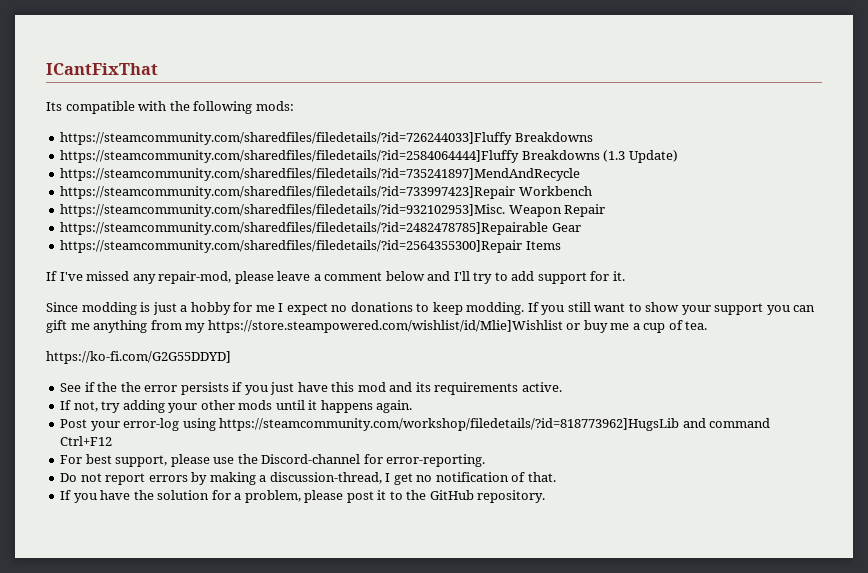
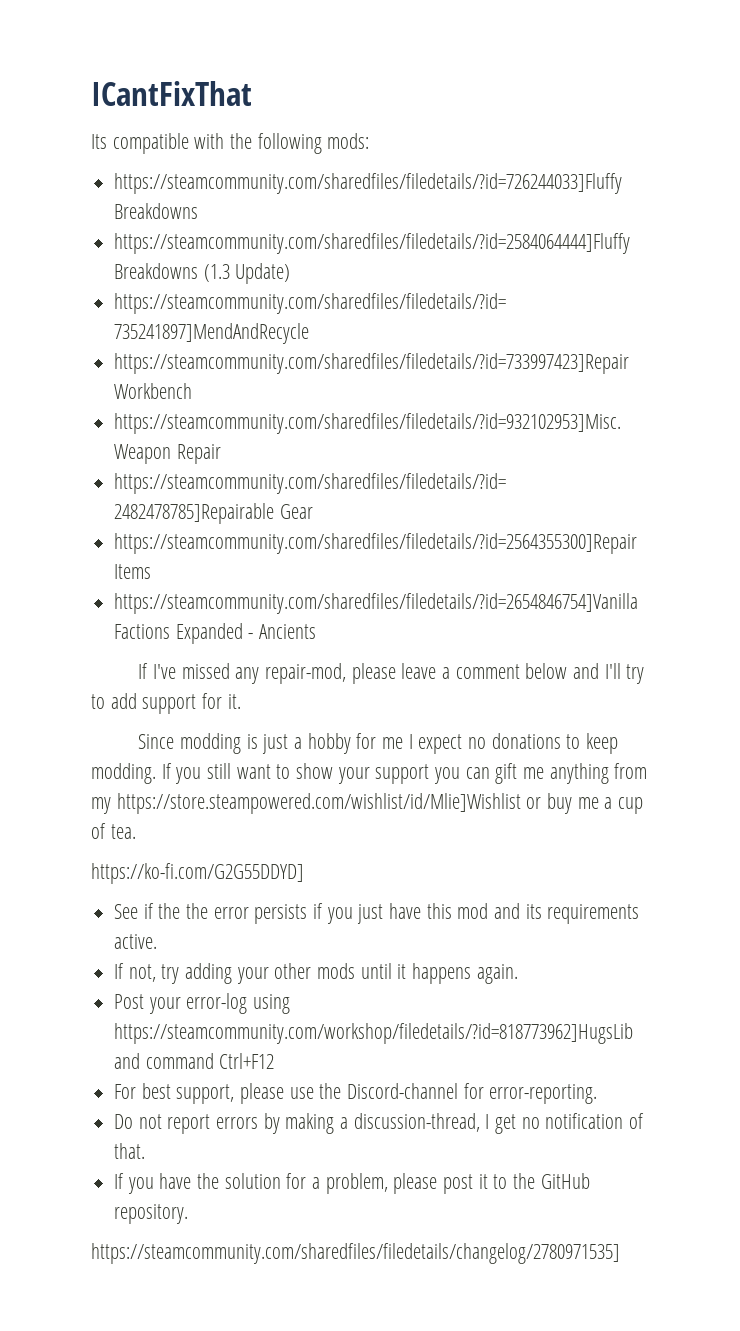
(561, 245) none -> [114,593,639,614] [114,623,317,644] // https://steamcommunity.com/sharedfiles/filedetails/?id=2654846754]Vanilla Factions Expanded - Ancients
(546, 496) none -> [91,1243,620,1264] // https://steamcommunity.com/sharedfiles/filedetails/changelog/2780971535]

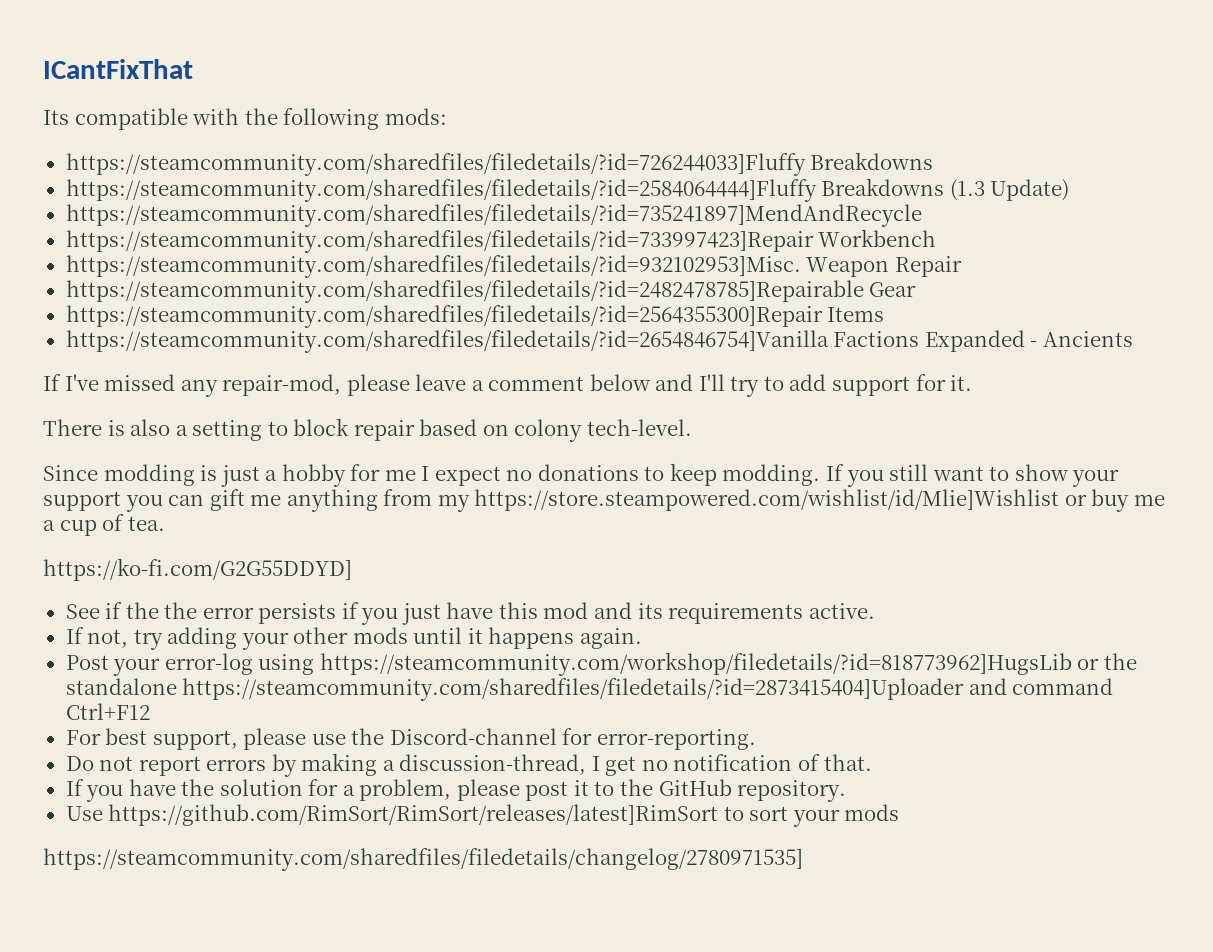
(241, 701) none -> [43,418,692,442] // There is also a setting to block repair based on colony tech-level.
(634, 1033) none -> [1077,653,1137,670] [65,678,965,701] or the standalone https://steamcommunity.com/sharedfiles/filedetails/?id=2873415404]Uploader
(189, 1214) none -> [65,804,900,827] // Use https://github.com/RimSort/RimSort/releases/latest]RimSort to sort your mods

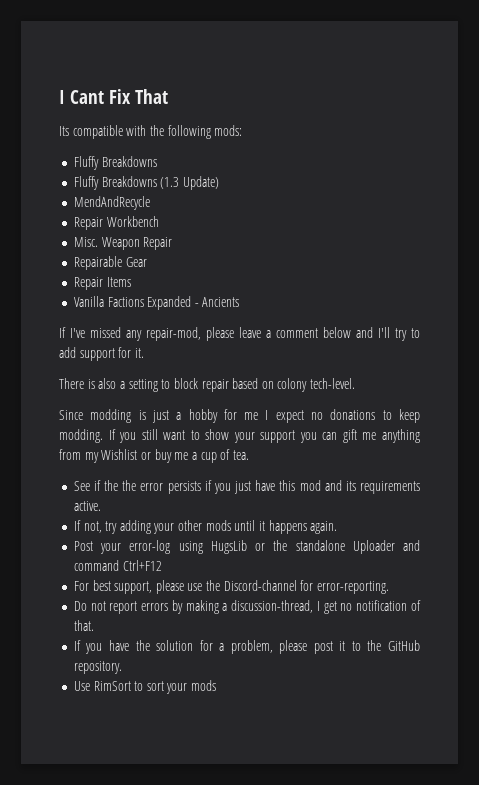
[43,59,193,79] ICantFixThat -> [59,89,169,104] I Cant Fix That
[65,153,806,176] https://steamcommunity.com/sharedfiles/filedetails/?id=726244033]Fluffy -> [73,156,99,170] Fluffy
[65,179,817,202] https://steamcommunity.com/sharedfiles/filedetails/?id=2584064444]Fluffy -> [73,176,99,190] Fluffy
[65,204,922,227] [65,230,814,253] https://steamcommunity.com/sharedfiles/filedetails/?id=735241897]MendAndRecycle // https://steamcommunity.com/sharedfiles/filedetails/?id=733997423]Repair -> [73,196,150,210] [73,217,103,230] MendAndRecycle // Repair
[65,255,801,278] https://steamcommunity.com/sharedfiles/filedetails/?id=932102953]Misc. -> [73,237,98,247] Misc.
[65,280,864,303] https://steamcommunity.com/sharedfiles/filedetails/?id=2482478785]Repairable -> [73,256,122,270] Repairable
[65,305,823,328] https://steamcommunity.com/sharedfiles/filedetails/?id=2564355300]Repair -> [73,277,103,290] Repair
[65,330,829,353] https://steamcommunity.com/sharedfiles/filedetails/?id=2654846754]Vanilla -> [73,296,104,307] Vanilla
[474,489,1060,511] https://store.steampowered.com/wishlist/id/Mlie]Wishlist -> [101,449,138,460] Wishlist
[43,558,352,581] // https://ko-fi.com/G2G55DDYD] -> (249, 455) none
[319,652,1072,676] https://steamcommunity.com/workshop/filedetails/?id=818773962]HugsLib -> [210,540,247,554] HugsLib
[182,678,965,701] https://steamcommunity.com/sharedfiles/filedetails/?id=2873415404]Uploader -> [352,540,395,554] Uploader
[108,804,719,826] https://github.com/RimSort/RimSort/releases/latest]RimSort -> [93,681,131,691] RimSort
[43,848,803,871] // https://steamcommunity.com/sharedfiles/filedetails/changelog/2780971535] -> (217, 685) none

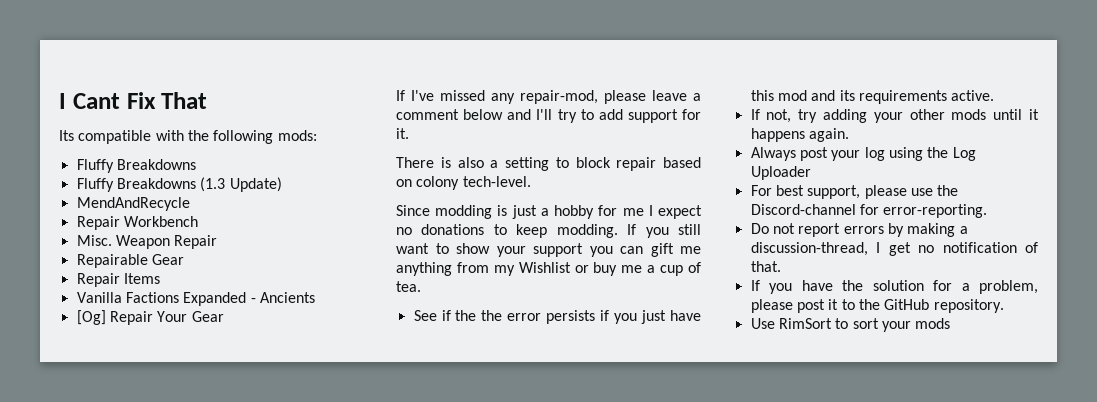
(240, 302) none -> [76,310,224,325] // [Og] Repair Your Gear
[73,540,420,554] [73,560,162,571] Post your error-log using HugsLib or the standalone Uploader and command Ctrl+F12 -> [750,147,976,161] [750,166,811,180] Always post your log using the Log Uploader

